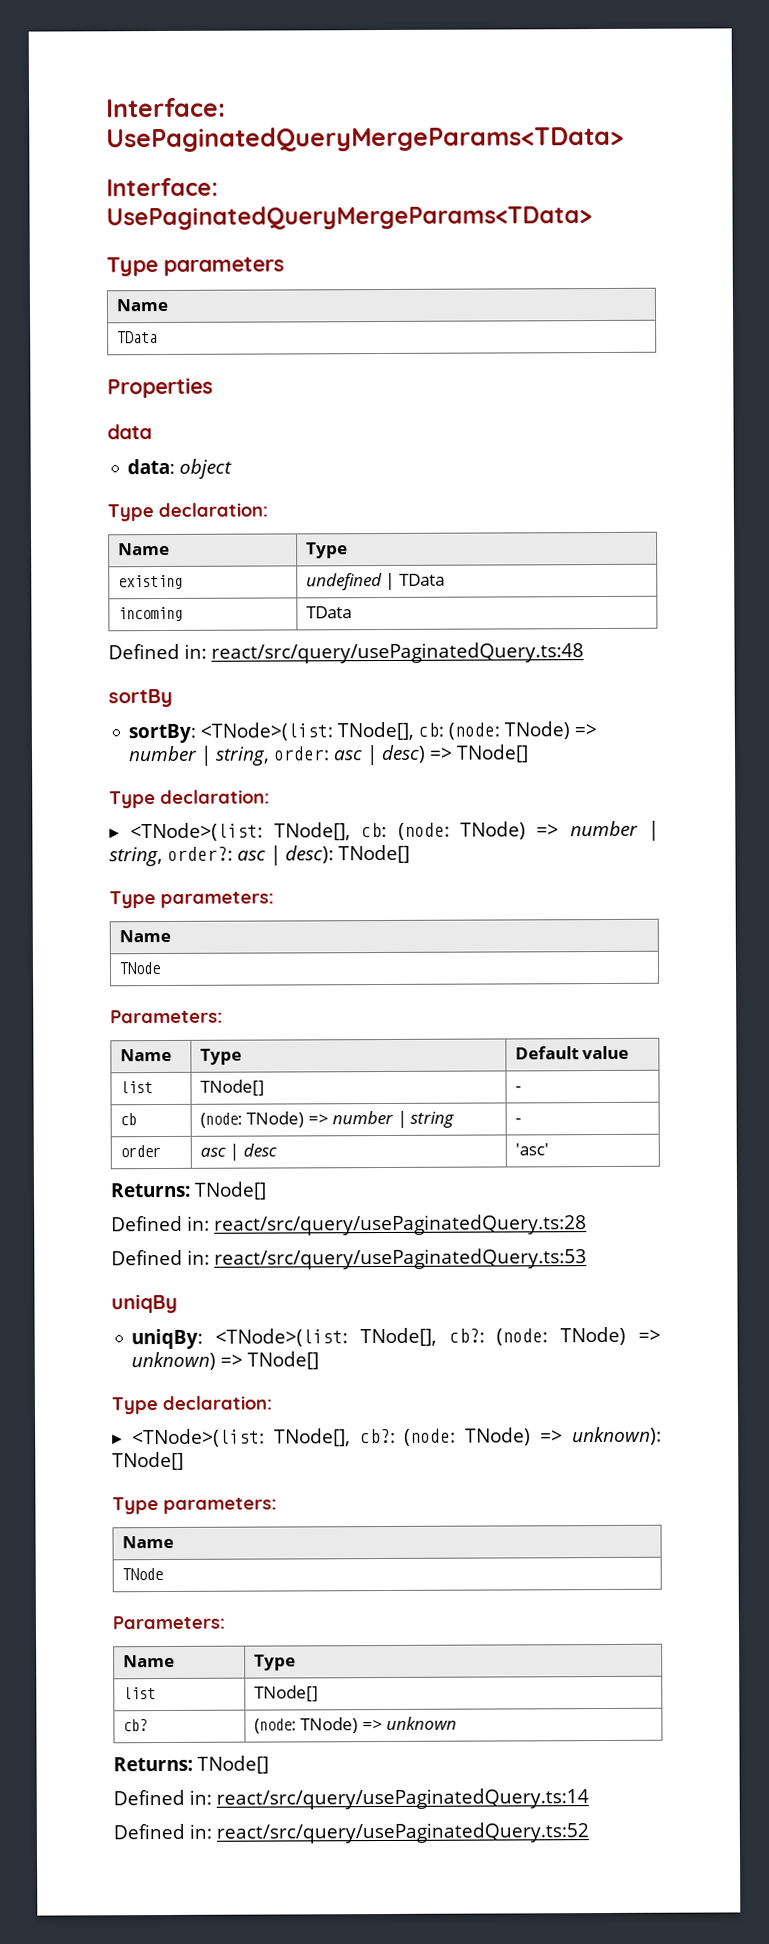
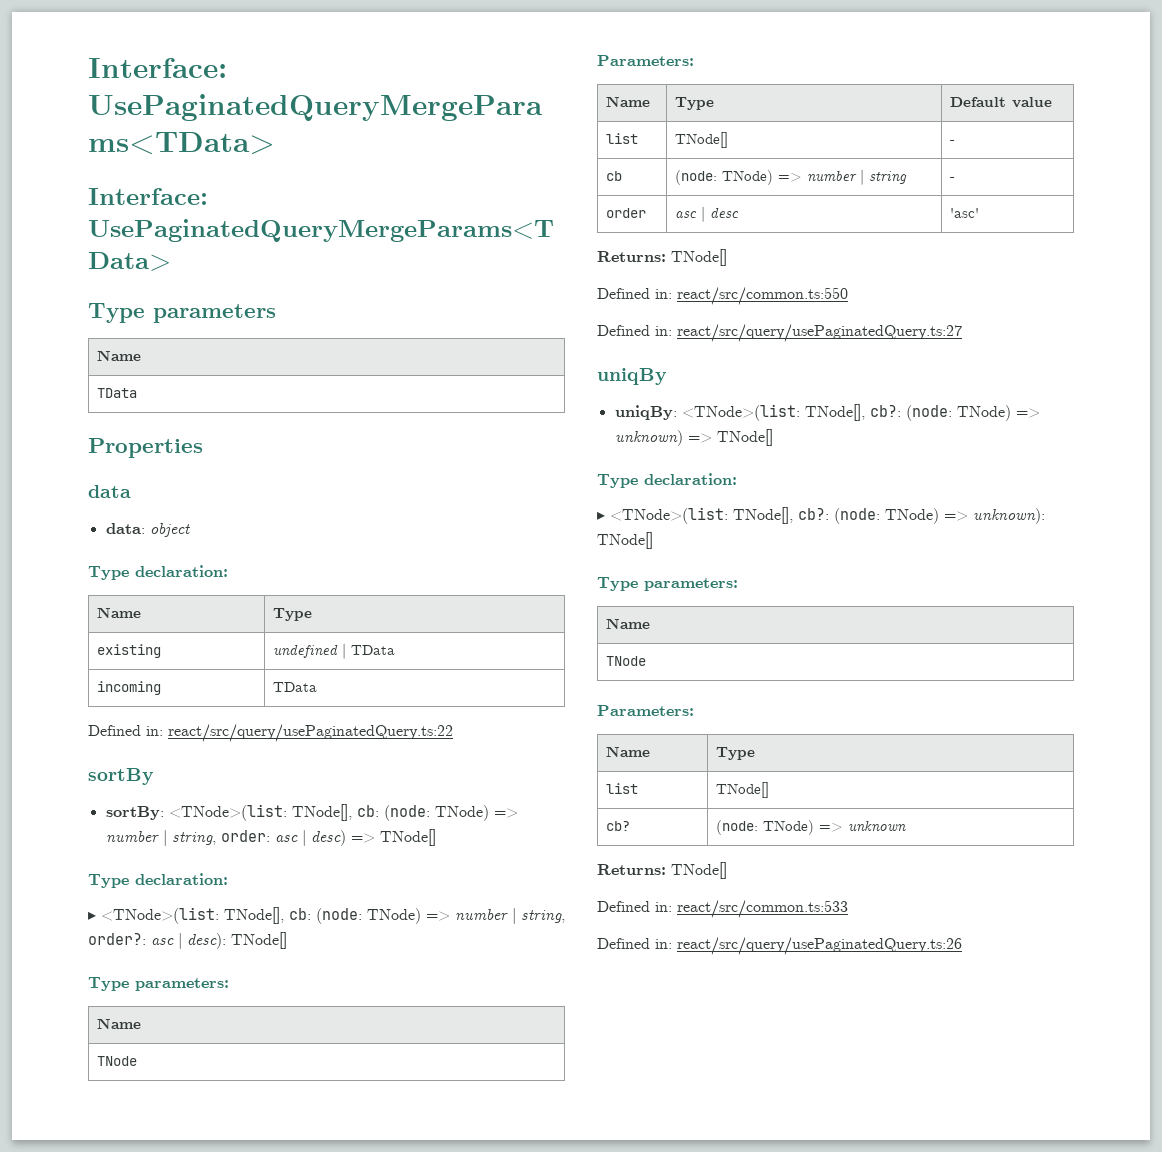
[211,642,584,664] react/src/query/usePaginatedQuery.ts:48 -> [168,724,453,742] react/src/query/usePaginatedQuery.ts:22
[214,1214,587,1236] [111,1248,587,1270] react/src/query/usePaginatedQuery.ts:28 // Defined in: react/src/query/usePaginatedQuery.ts:53 -> [677,287,848,305] [597,324,962,342] react/src/common.ts:550 // Defined in: react/src/query/usePaginatedQuery.ts:27
[216,1788,589,1810] [113,1822,589,1844] react/src/query/usePaginatedQuery.ts:14 // Defined in: react/src/query/usePaginatedQuery.ts:52 -> [677,900,848,918] [597,937,962,955] react/src/common.ts:533 // Defined in: react/src/query/usePaginatedQuery.ts:26

